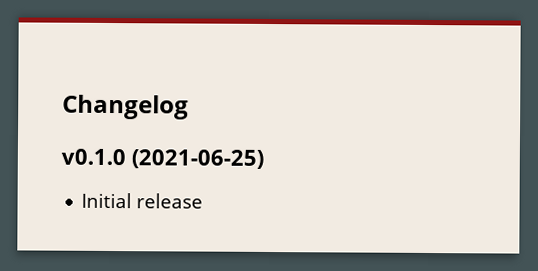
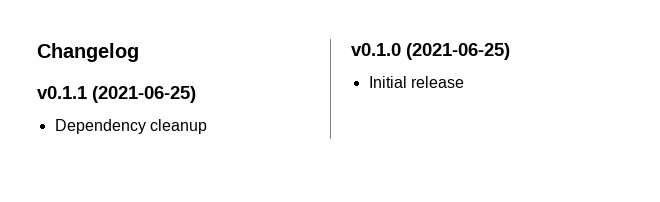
(189, 107) none -> [37,86,196,103] [54,119,207,134] // v0.1.1 (2021-06-25) // Dependency cleanup

